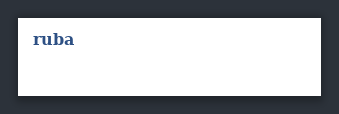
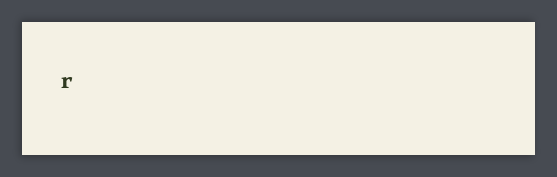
[33,33,74,45] ruba -> [61,77,73,88] r

